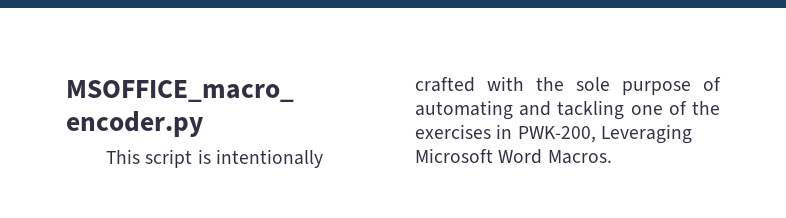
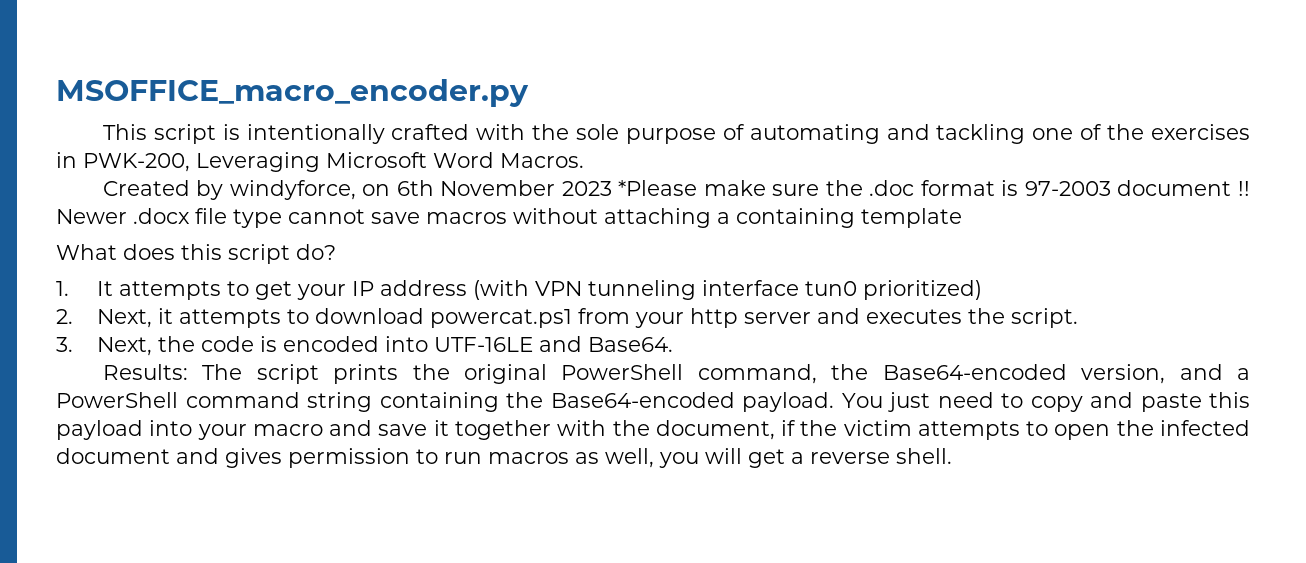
(612, 157) none -> [102,180,1250,200] [56,208,962,228] [56,244,336,264] [56,280,982,300] [56,308,1078,328] [56,336,673,356] [102,364,1250,384] [56,392,1250,412] [56,420,1251,440] [56,448,952,468] // Created by windyforce, on 6th November 2023 *Please make sure the .doc format is 97-2003 document !! Newer .docx file type cannot save macros without attaching a containing template // What does this script do? // 1. It attempts to get your IP address (with VPN tunneling interface tun0 prioritized) // 2. Next, it attempts to download powercat.ps1 from your http server and executes the script. // 3. Next, the code is encoded into UTF-16LE and Base64. // Results: The script prints the original PowerShell command, the Base64-encoded version, and a PowerShell command string containing the Base64-encoded payload. You just need to copy and paste this payload into your macro and save it together with the document, if the victim attempts to open the infected document and gives permission to run macros as well, you will get a reverse shell.

